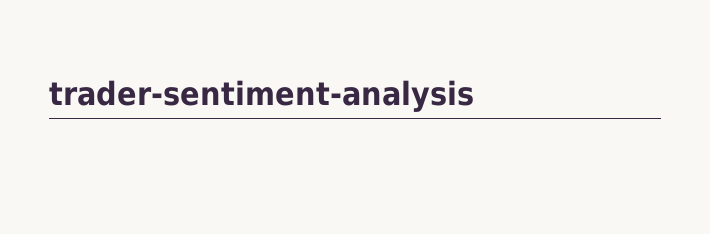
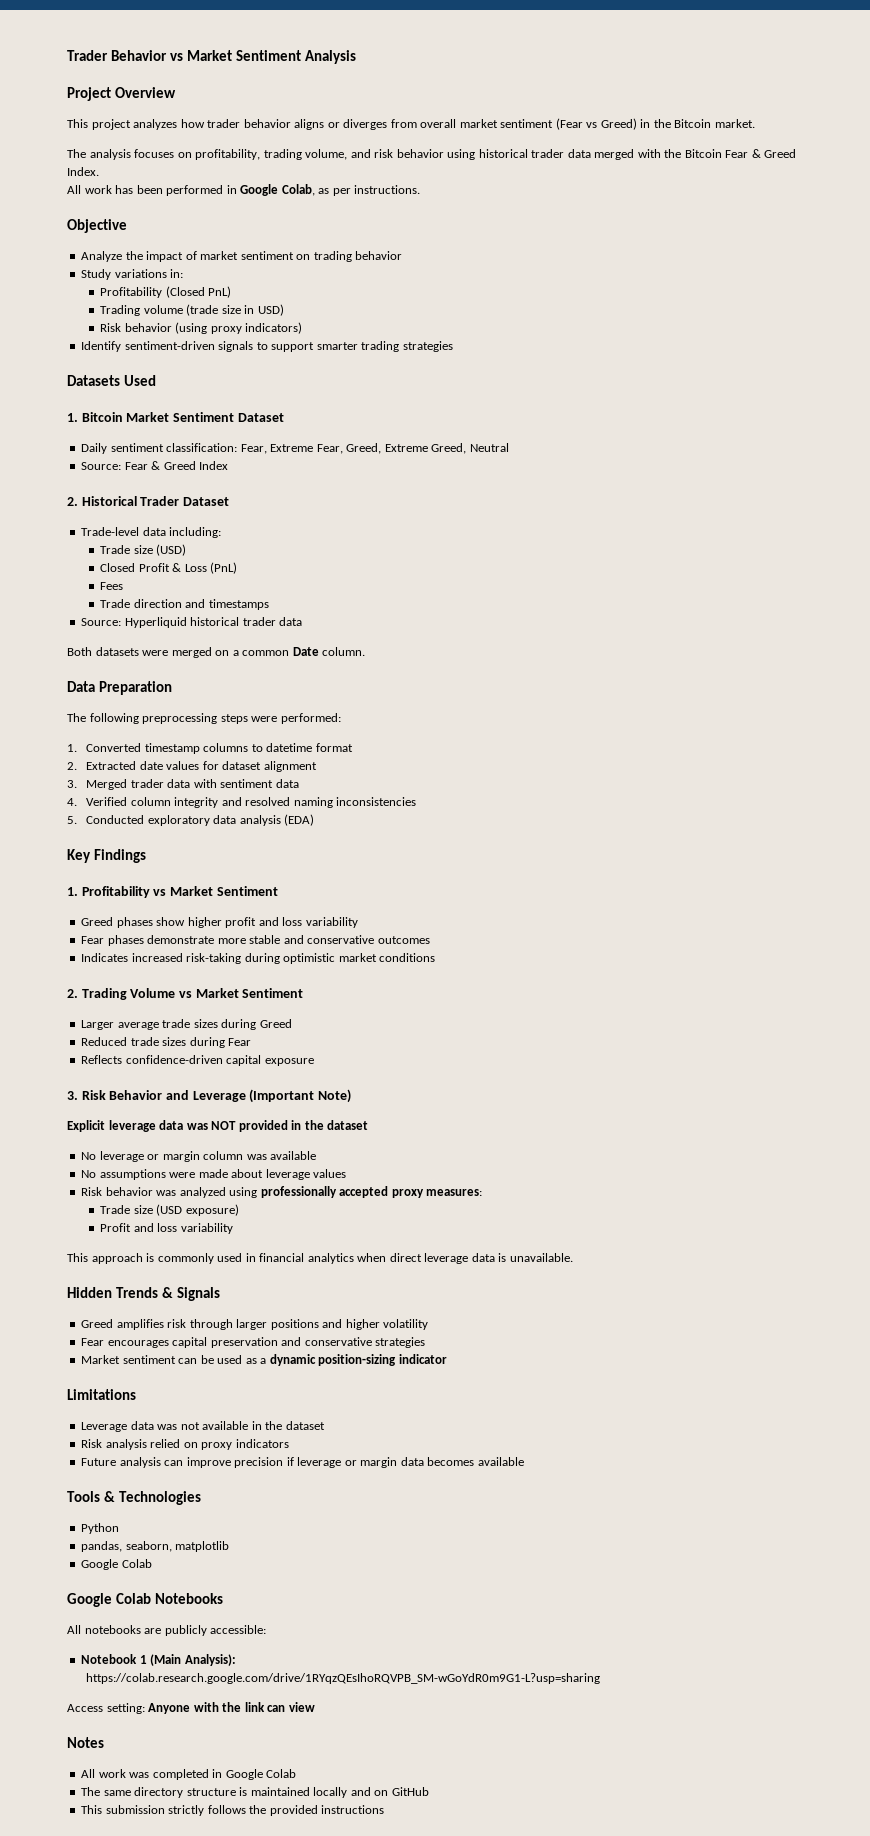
[49,80,474,112] trader-sentiment-analysis -> [67,50,357,64] [67,87,176,101] [67,118,755,130] [67,149,797,160] [67,167,99,176] [67,184,421,196] [67,219,127,233] [81,251,403,262] [81,269,184,280] [100,286,232,298] [100,304,284,316] [100,322,303,334] [81,341,453,352] [67,375,156,386] [67,412,284,422] [81,443,509,454] [81,461,229,470] [67,496,229,506] [81,527,222,538] [100,544,187,556] [100,562,238,574] [100,582,124,590] [100,599,269,610] [81,617,303,628] [67,647,366,658] [67,681,172,695] [67,713,341,724] [67,743,353,754] [67,761,317,772] [67,779,299,790] [67,797,417,808] [67,814,315,826] [67,849,146,863] [67,886,278,898] [81,917,358,928] [81,935,430,946] [81,953,436,964] [67,988,304,1000] [81,1019,292,1030] [81,1037,252,1048] [81,1055,314,1066] [67,1089,351,1103] [67,1120,369,1132] [81,1151,317,1162] [81,1169,347,1180] [81,1186,483,1198] [100,1204,239,1216] [100,1223,233,1234] [67,1253,573,1264] [67,1287,220,1301] [81,1319,429,1330] [81,1337,426,1348] [81,1354,447,1366] [67,1389,136,1400] [81,1421,325,1432] [81,1439,289,1450] [81,1457,524,1468] [67,1491,201,1505] [81,1523,120,1534] [81,1541,230,1552] [81,1559,152,1570] [67,1593,223,1607] [67,1625,267,1636] [81,1654,236,1666] [86,1673,601,1684] [67,1702,315,1714] [67,1737,104,1748] [81,1769,297,1780] [81,1787,429,1798] [81,1805,385,1816] Trader Behavior vs Market Sentiment Analysis // Project Overview // This project analyzes how trader behavior aligns or diverges from overall market sentiment (Fear vs Greed) in the Bitcoin market. // The analysis focuses on profitability, trading volume, and risk behavior using historical trader data merged with the Bitcoin Fear & Greed Index. // All work has been performed in Google Colab, as per instructions. // Objective // Analyze the impact of market sentiment on trading behavior // Study variations in: // Profitability (Closed PnL) // Trading volume (trade size in USD) // Risk behavior (using proxy indicators) // Identify sentiment-driven signals to support smarter trading strategies // Datasets Used // 1. Bitcoin Market Sentiment Dataset // Daily sentiment classification: Fear, Extreme Fear, Greed, Extreme Greed, Neutral // Source: Fear & Greed Index // 2. Historical Trader Dataset // Trade-level data including: // Trade size (USD) // Closed Profit & Loss (PnL) // Fees // Trade direction and timestamps // Source: Hyperliquid historical trader data // Both datasets were merged on a common Date column. // Data Preparation // The following preprocessing steps were performed: // 1. Converted timestamp columns to datetime format // 2. Extracted date values for dataset alignment // 3. Merged trader data with sentiment data // 4. Verified column integrity and resolved naming inconsistencies // 5. Conducted exploratory data analysis (EDA) // Key Findings // 1. Profitability vs Market Sentiment // Greed phases show higher profit and loss variability // Fear phases demonstrate more stable and conservative outcomes // Indicates increased risk-taking during optimistic market conditions // 2. Trading Volume vs Market Sentiment // Larger average trade sizes during Greed // Reduced trade sizes during Fear // Reflects confidence-driven capital exposure // 3. Risk Behavior and Leverage (Important Note) // Explicit leverage data was NOT provided in the dataset // No leverage or margin column was available // No assumptions were made about leverage values // Risk behavior was analyzed using professionally accepted proxy measures: // Trade size (USD exposure) // Profit and loss variability // This approach is commonly used in financial analytics when direct leverage data is unavailable. // Hidden Trends & Signals // Greed amplifies risk through larger positions and higher volatility // Fear encourages capital preservation and conservative strategies // Market sentiment can be used as a dynamic position-sizing indicator // Limitations // Leverage data was not available in the dataset // Risk analysis relied on proxy indicators // Future analysis can improve precision if leverage or margin data becomes available // Tools & Technologies // Python // pandas, seaborn, matplotlib // Google Colab // Google Colab Notebooks // All notebooks are publicly accessible: // Notebook 1 (Main Analysis): // https://colab.research.google.com/drive/1RYqzQEsIhoRQVPB_SM-wGoYdR0m9G1-L?usp=sharing // Access setting: Anyone with the link can view // Notes // All work was completed in Google Colab // The same directory structure is maintained locally and on GitHub // This submission strictly follows the provided instructions

